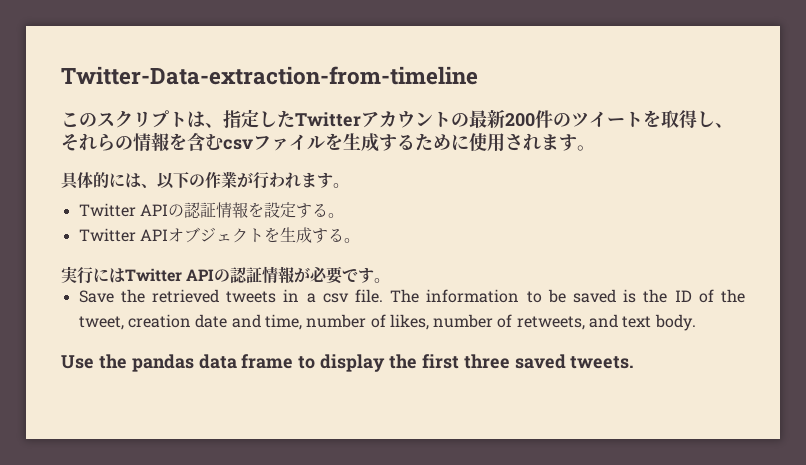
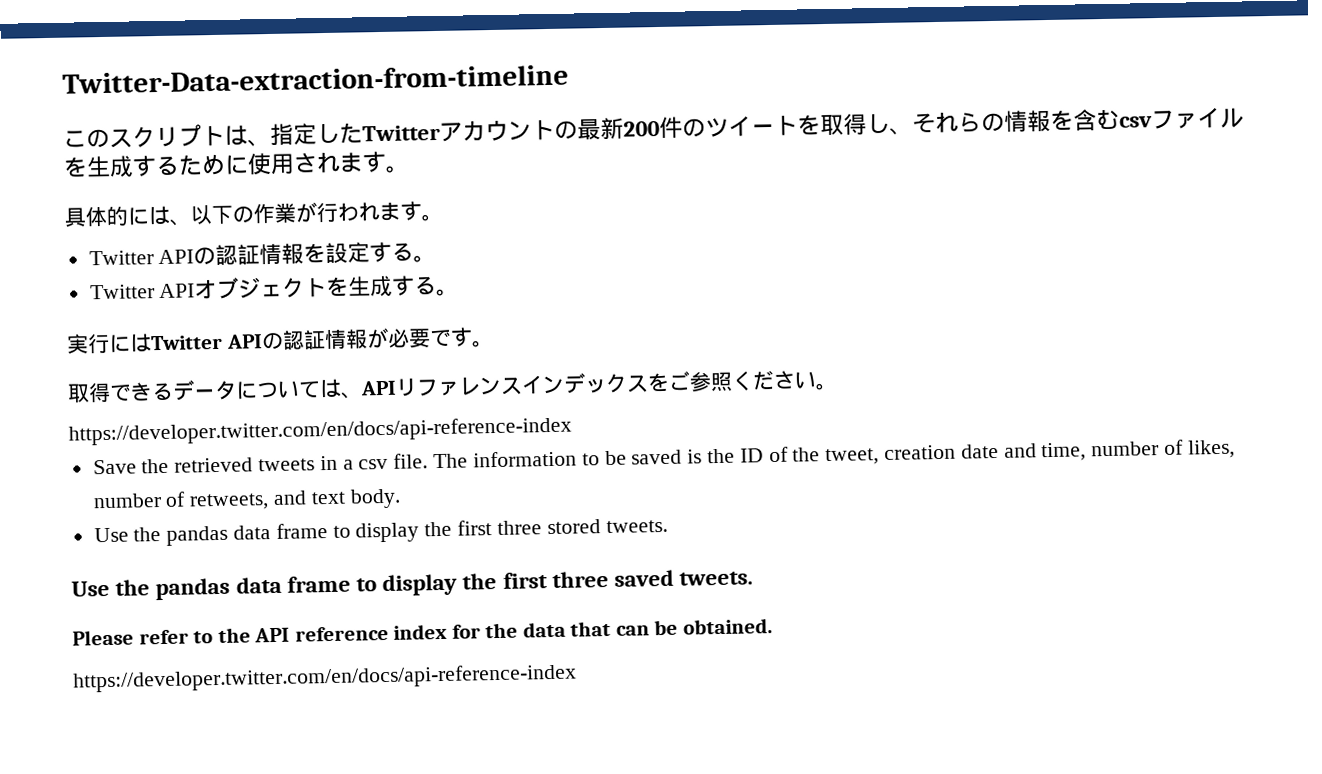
(391, 280) none -> [67,370,838,403] [68,416,572,446] // 取得できるデータについては、APIリファレンスインデックスをご参照ください。 // https://developer.twitter.com/en/docs/api-reference-index
(696, 322) none -> [93,519,668,546] // Use the pandas data frame to display the first three stored tweets.
(635, 362) none -> [72,618,773,646] [73,663,577,693] // Please refer to the API reference index for the data that can be obtained. // https://developer.twitter.com/en/docs/api-reference-index

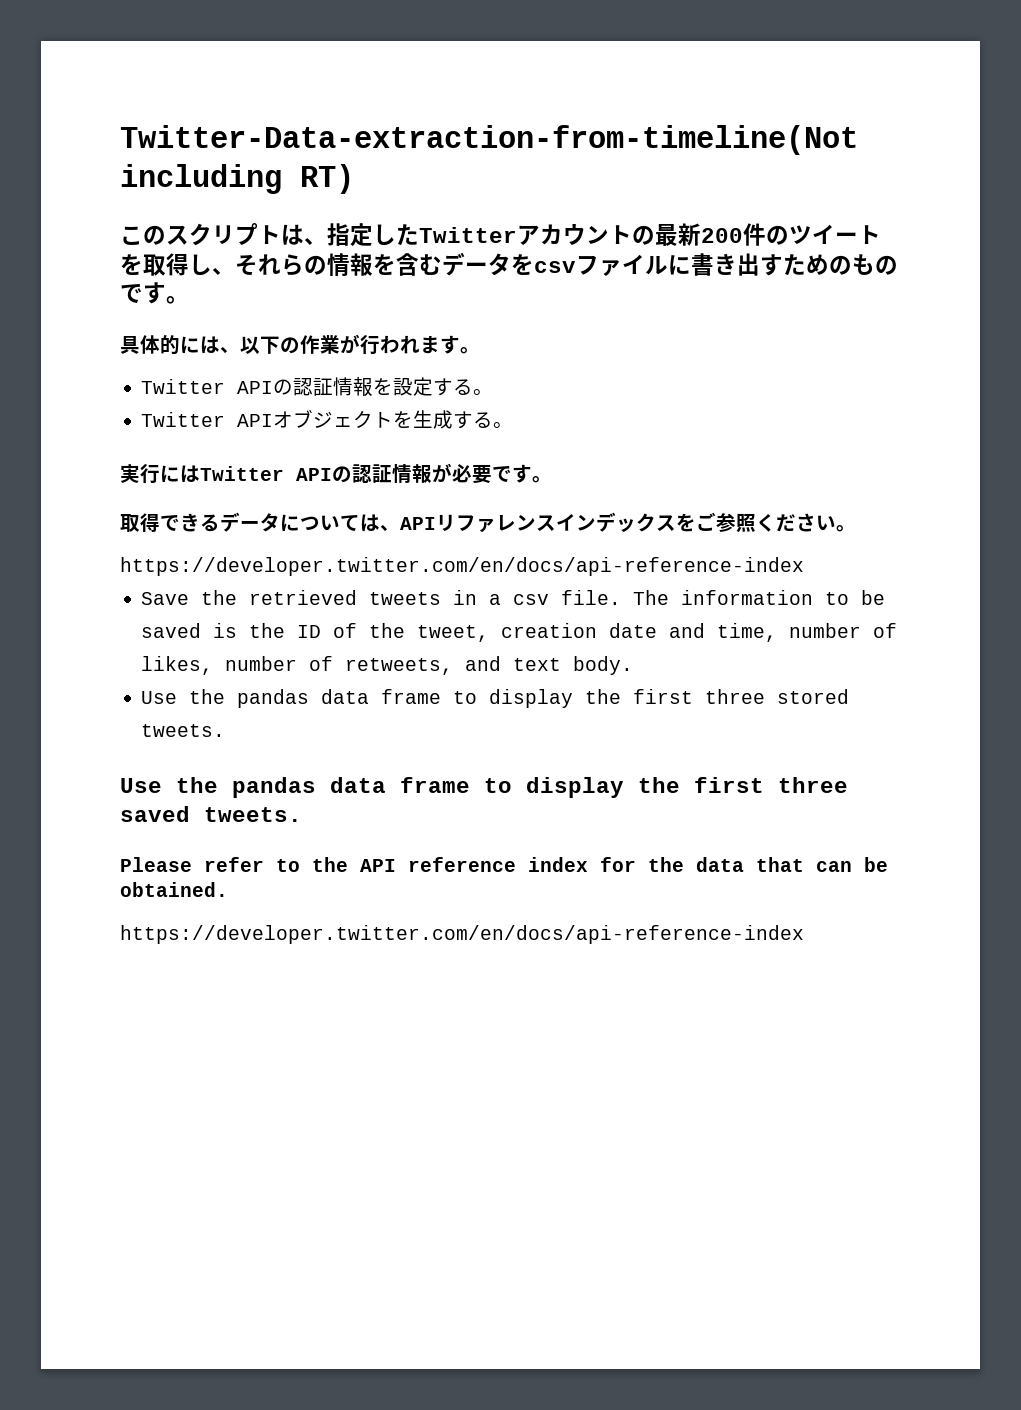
[62,64,569,94] Twitter-Data-extraction-from-timeline -> [120,125,858,155] [120,164,354,194] Twitter-Data-extraction-from-timeline(Not including RT)
(1120, 120) none -> [442,252,534,276] データを
[63,151,364,178] を生成するために使用されま -> [668,253,898,276] [120,284,143,303] に書き出すためのもので

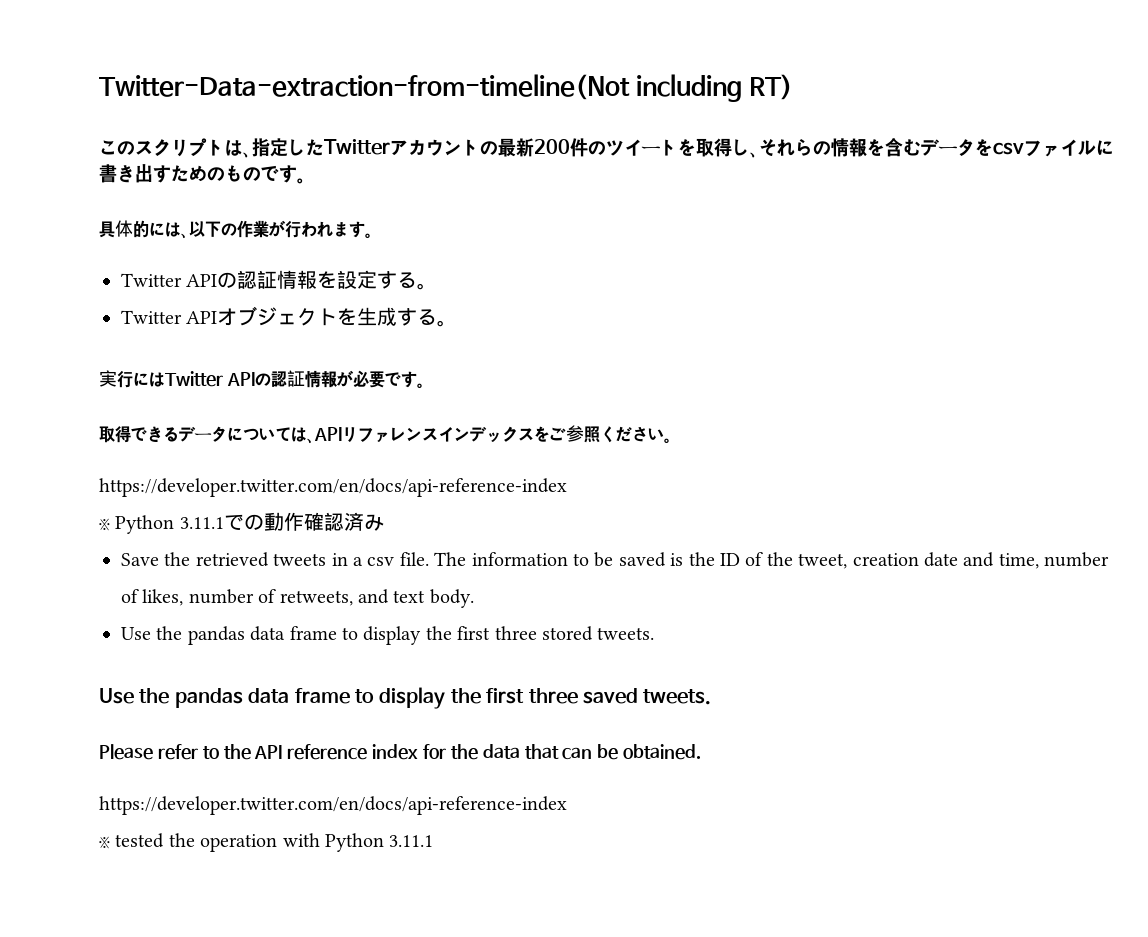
(804, 566) none -> [99,512,384,534] // ※ Python 3.11.1での動作確認済み
(804, 934) none -> [99,833,434,852] // ※ tested the operation with Python 3.11.1

